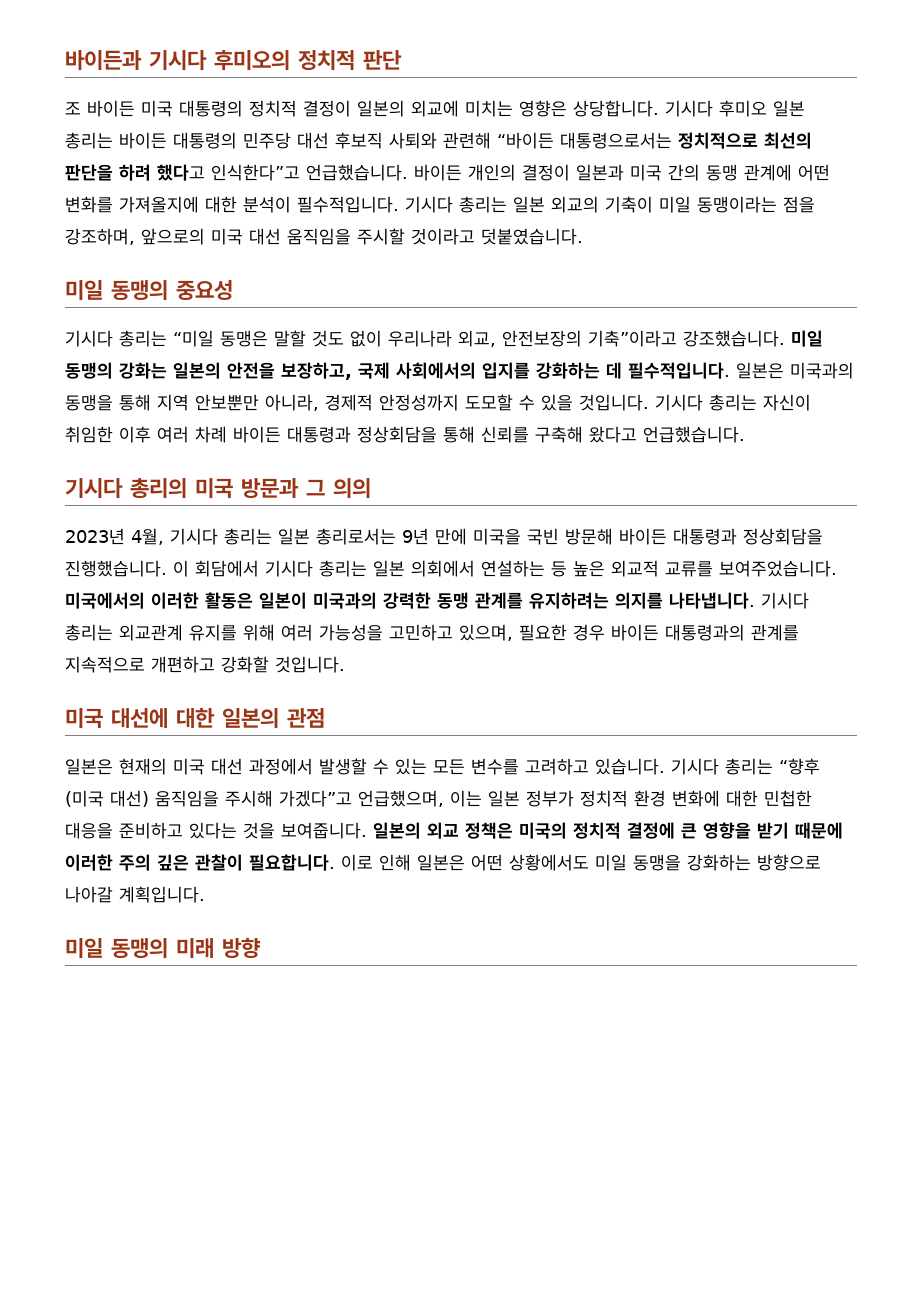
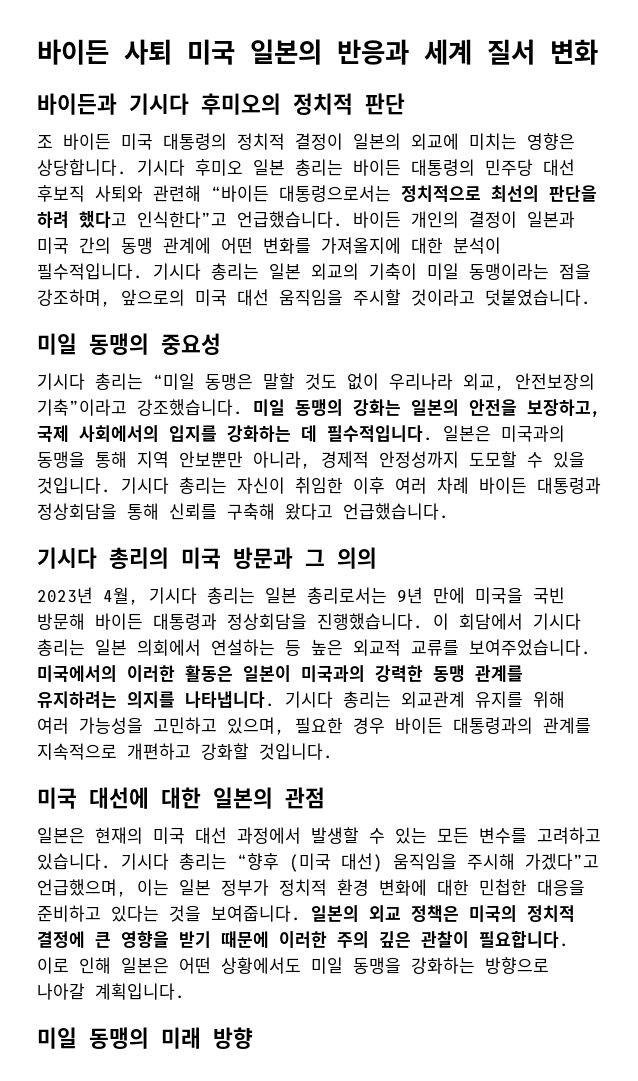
(65, 60) none -> [37,39,598,65] 바이든 사퇴 미국 일본의 반응과 세계 질서 변화 //

